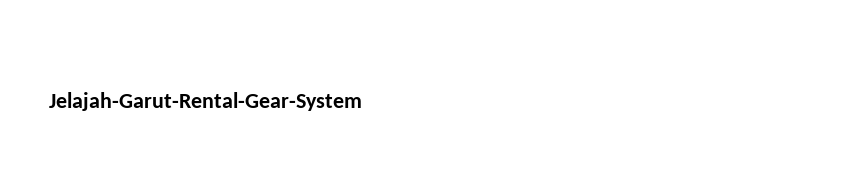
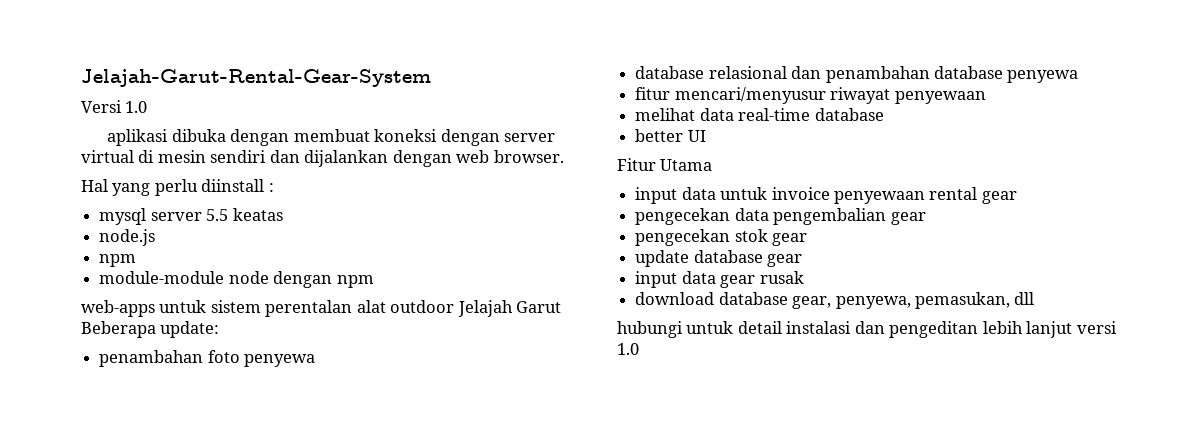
(362, 101) none -> [81,100,148,113] [107,129,556,146] [81,150,564,167] [81,179,274,196] [99,208,283,225] [99,229,156,246] [99,254,137,267] [99,271,374,288] [81,300,562,317] [81,321,220,338] [99,350,316,367] [635,66,1079,83] [635,87,986,104] [635,108,884,121] [635,129,706,142] [617,158,713,171] [635,187,1017,204] [635,208,926,225] [635,229,808,246] [635,250,803,267] [635,271,804,288] [635,292,1035,309] [617,321,1117,338] [617,343,639,355] // Versi 1.0 // aplikasi dibuka dengan membuat koneksi dengan server virtual di mesin sendiri dan dijalankan dengan web browser. // Hal yang perlu diinstall : // mysql server 5.5 keatas // node.js // npm // module-module node dengan npm // web-apps untuk sistem perentalan alat outdoor Jelajah Garut Beberapa update: // penambahan foto penyewa // database relasional dan penambahan database penyewa // fitur mencari/menyusur riwayat penyewaan // melihat data real-time database // better UI // Fitur Utama // input data untuk invoice penyewaan rental gear // pengecekan data pengembalian gear // pengecekan stok gear // update database gear // input data gear rusak // download database gear, penyewa, pemasukan, dll // hubungi untuk detail instalasi dan pengeditan lebih lanjut versi 1.0

